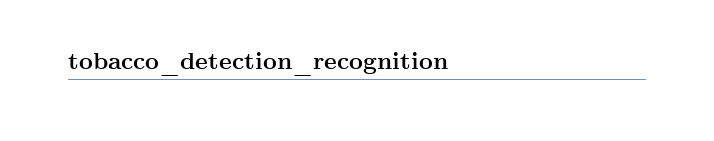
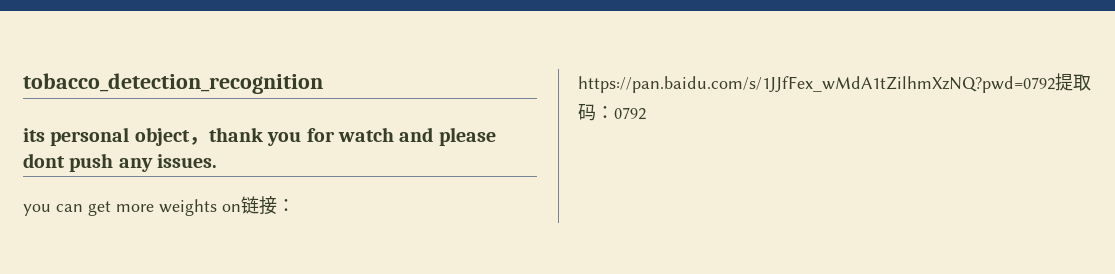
(448, 64) none -> [23,127,496,146] [23,153,218,172] [23,196,295,216] [578,73,1091,93] [578,104,646,121] // its personal object，thank you for watch and please dont push any issues. // you can get more weights on链接：https://pan.baidu.com/s/1JJfFex_wMdA1tZilhmXzNQ?pwd=0792提取码：0792

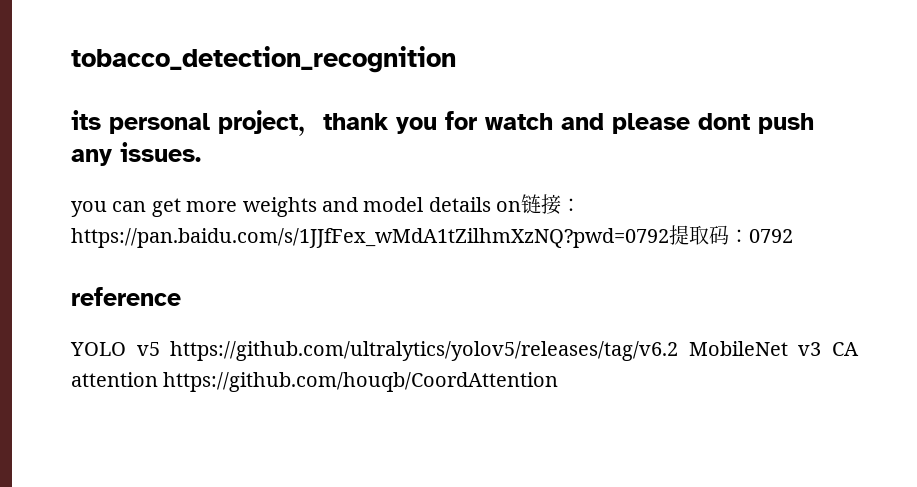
[134,127,190,146] object -> [218,110,298,134] project
(217, 207) none -> [322,197,491,212] and model details
(646, 113) none -> [71,287,181,306] [70,341,860,361] [71,372,559,392] // reference // YOLO v5 https://github.com/ultralytics/yolov5/releases/tag/v6.2 MobileNet v3 CA attention https://github.com/houqb/CoordAttention

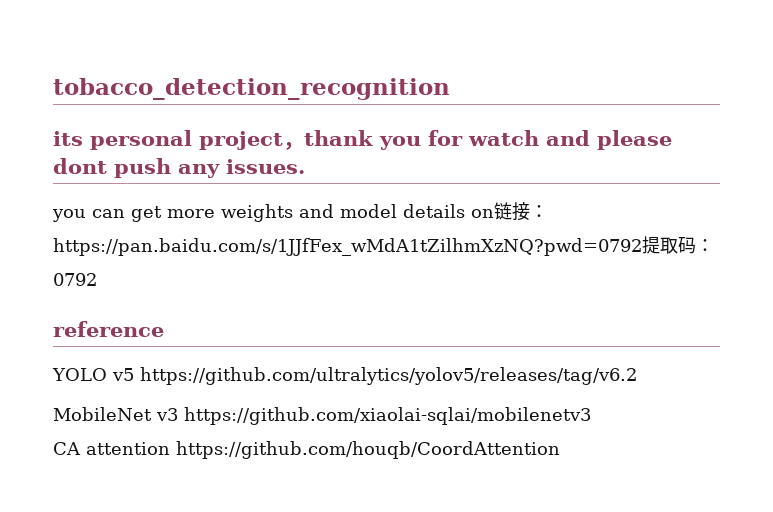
(679, 351) none -> (637, 376) //
(822, 349) none -> [184,407,591,425] https://github.com/xiaolai-sqlai/mobilenetv3 //

